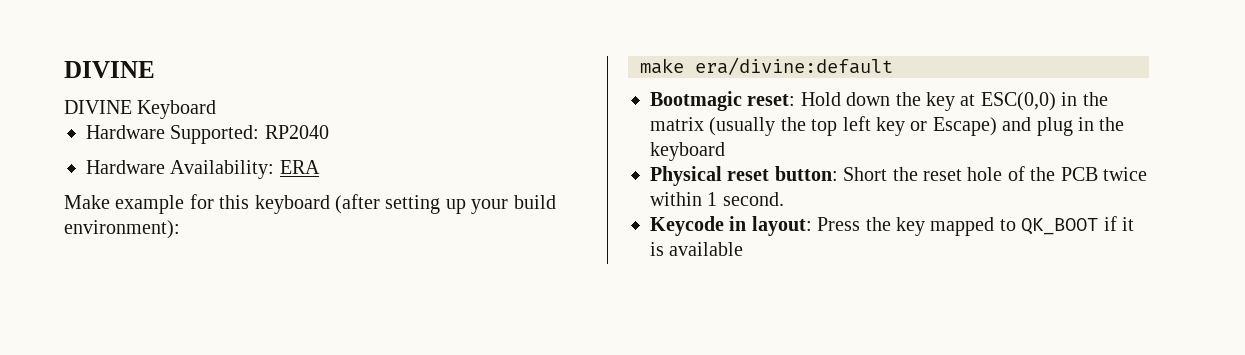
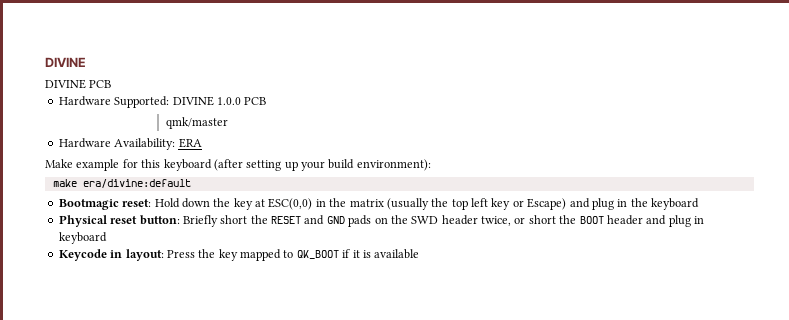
[137,100,217,119] Keyboard -> [89,80,112,88] PCB
[264,125,329,139] RP2040 -> [172,96,267,106] [165,117,228,129] DIVINE 1.0.0 PCB // qmk/master
[843,166,1147,181] [650,192,784,206] Short the reset hole of the PCB twice within 1 second. -> [182,215,704,227] [58,232,107,244] Briefly short the RESET and GND pads on the SWD header twice, or short the BOOT header and plug in keyboard

